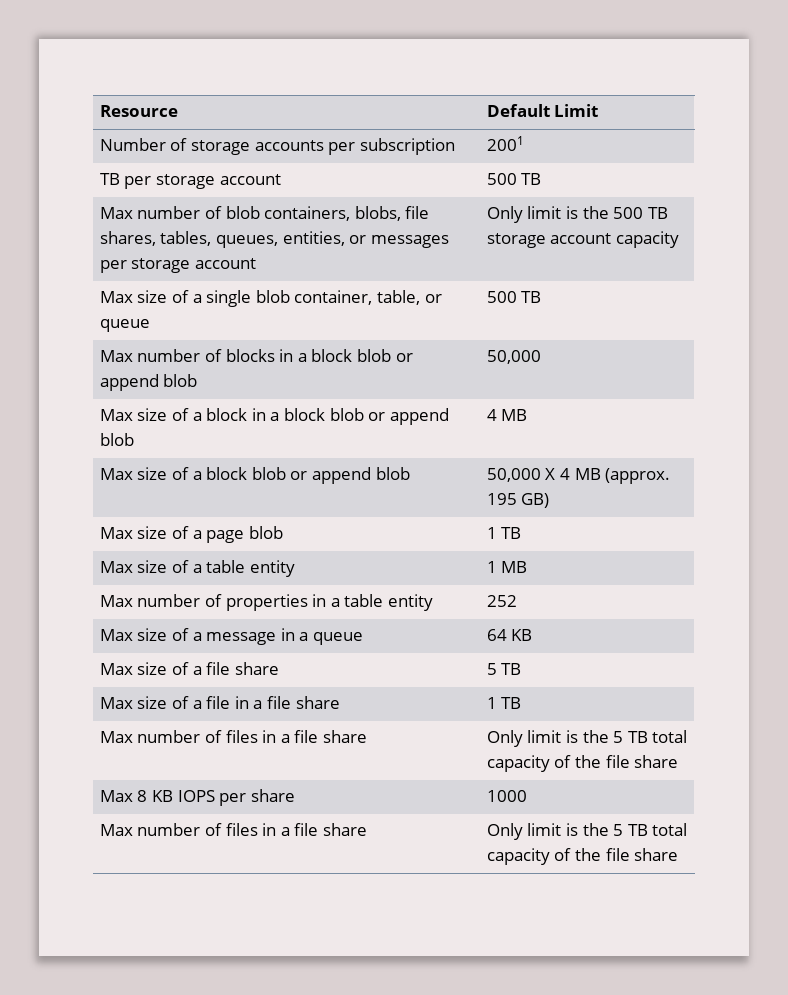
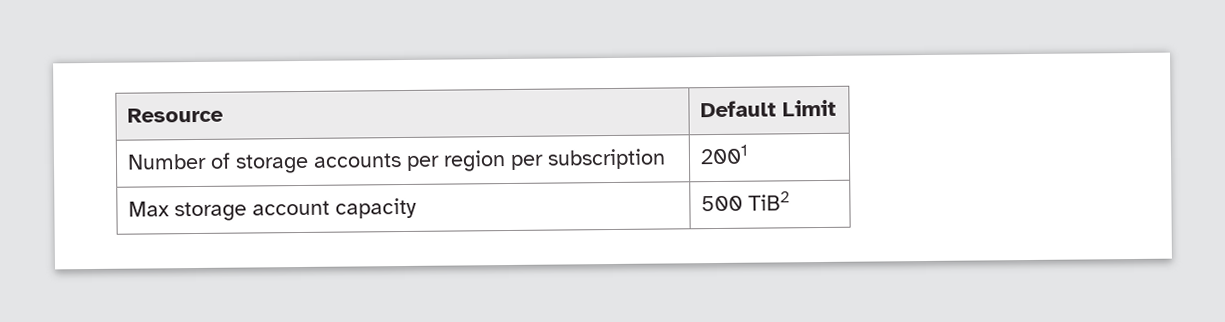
(356, 148) none -> [442,150,544,172] region per
[99,173,281,189] [486,173,542,185] [99,206,430,221] [99,231,449,248] [99,258,257,273] [486,206,668,223] [486,231,680,248] [99,290,442,307] [99,319,150,332] [486,291,542,303] [99,349,413,362] [99,374,198,391] [486,350,541,364] [99,408,449,425] [99,433,134,446] [486,409,528,421] [99,467,410,484] [486,468,671,484] [486,493,550,508] [99,526,283,543] [486,527,522,539] [99,560,295,577] [486,561,528,573] [99,594,433,611] [486,595,517,607] [99,628,363,645] [486,629,533,641] [99,662,279,675] [486,663,522,675] [99,696,340,709] [486,697,522,709] [99,730,367,743] [486,730,688,747] [486,755,679,772] [99,789,295,806] [486,790,527,802] [99,823,367,836] [486,823,688,840] [486,848,679,865] TB per storage account | 500 TB // Max number of blob containers, blobs, file shares, tables, queues, entities, or messages per storage account | Only limit is the 500 TB storage account capacity // Max size of a single blob container, table, or queue | 500 TB // Max number of blocks in a block blob or append blob | 50,000 // Max size of a block in a block blob or append blob | 4 MB // Max size of a block blob or append blob | 50,000 X 4 MB (approx. 195 GB) // Max size of a page blob | 1 TB // Max size of a table entity | 1 MB // Max number of properties in a table entity | 252 // Max size of a message in a queue | 64 KB // Max size of a file share | 5 TB // Max size of a file in a file share | 1 TB // Max number of files in a file share | Only limit is the 5 TB total capacity of the file share // Max 8 KB IOPS per share | 1000 // Max number of files in a file share | Only limit is the 5 TB total capacity of the file share -> [127,197,417,222] [700,191,790,212] Max storage account capacity | 500 TiB2

